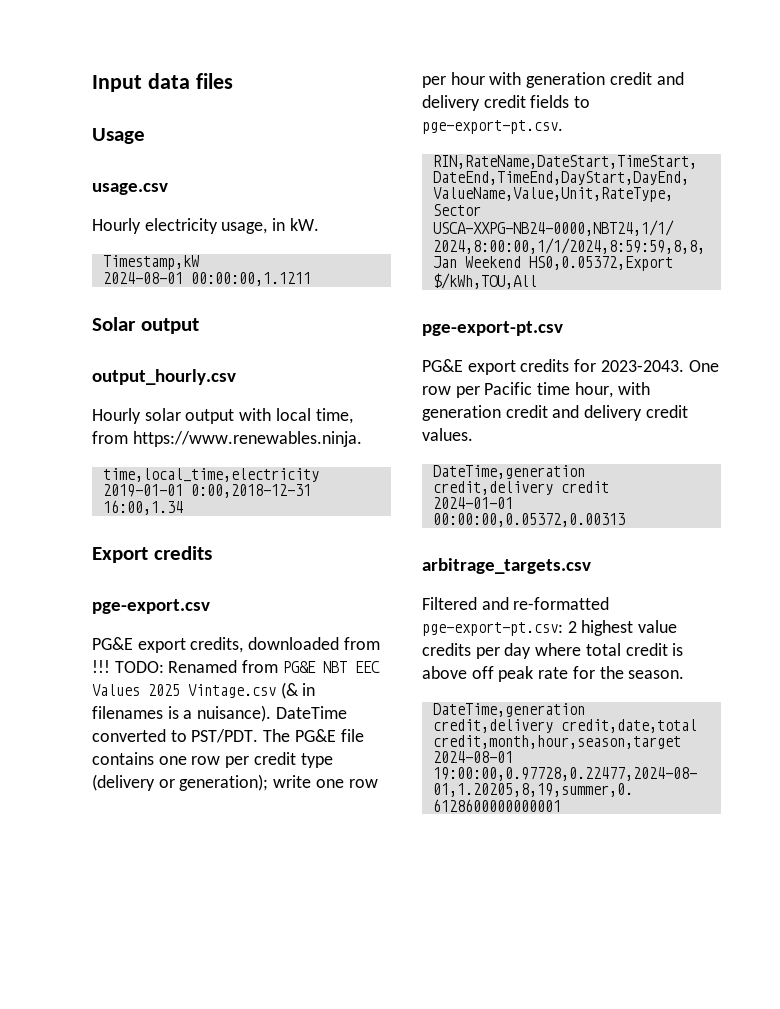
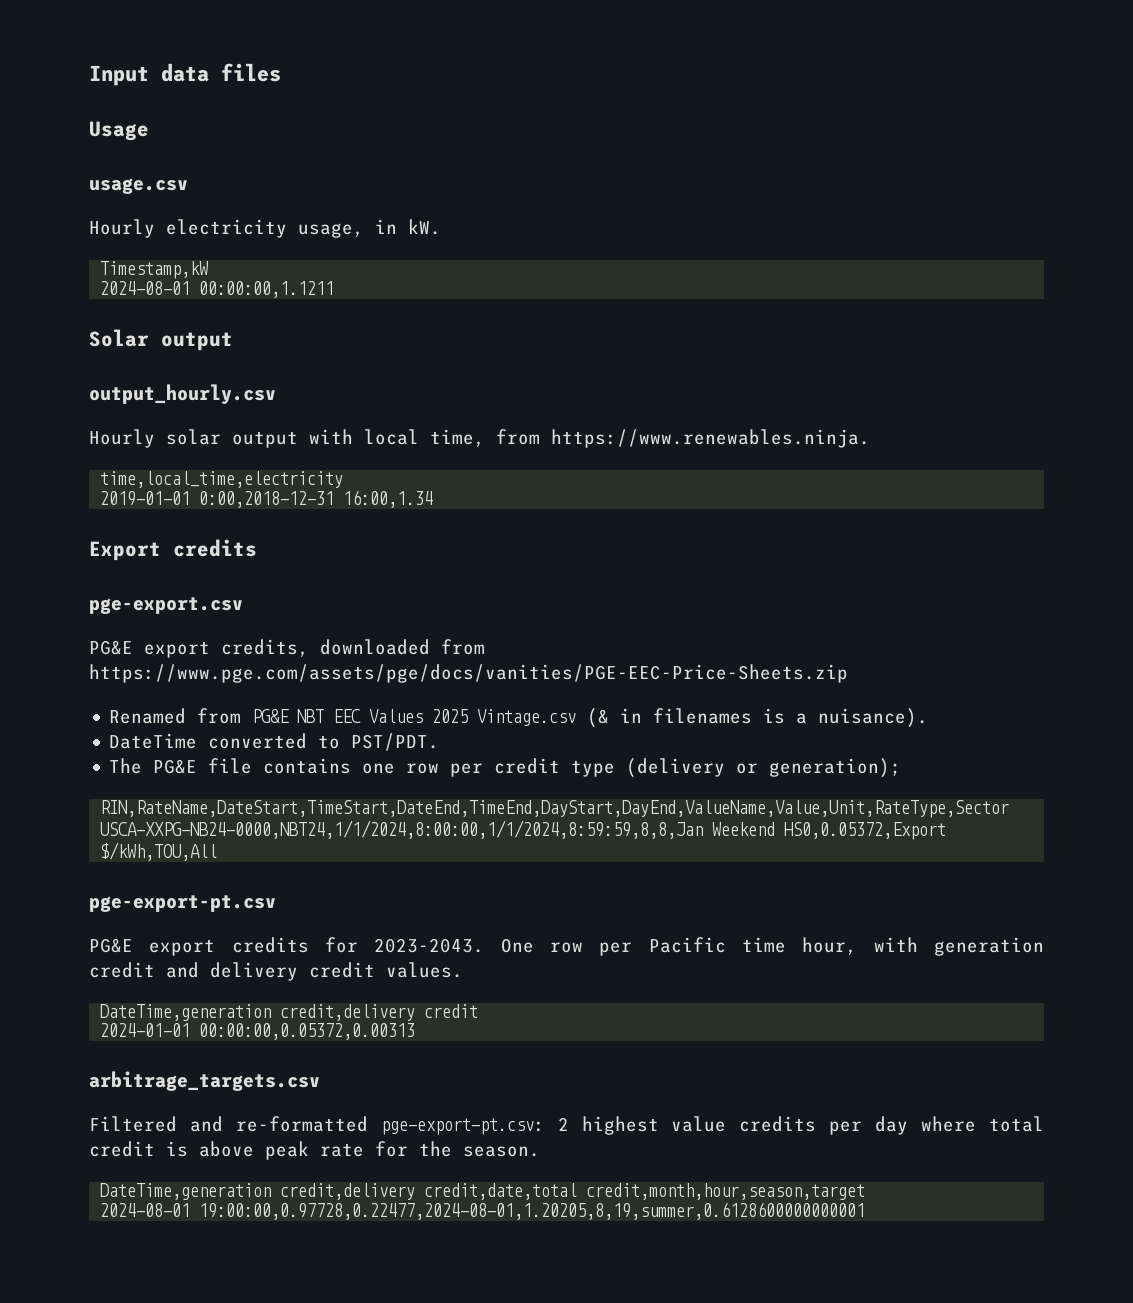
[92,660,164,673] !!! TODO: -> [89,664,848,683] https://www.pge.com/assets/pge/docs/vanities/PGE-EEC-Price-Sheets.zip //
(272, 713) none -> (929, 718) //
(259, 736) none -> (440, 742) //
[273,775,378,788] [422,72,684,88] [422,95,591,111] [422,120,563,134] write one row per hour with generation credit and delivery credit fields to pge-export-pt.csv. -> (902, 768) none
[471,666,494,679] off -> (254, 1149) none

